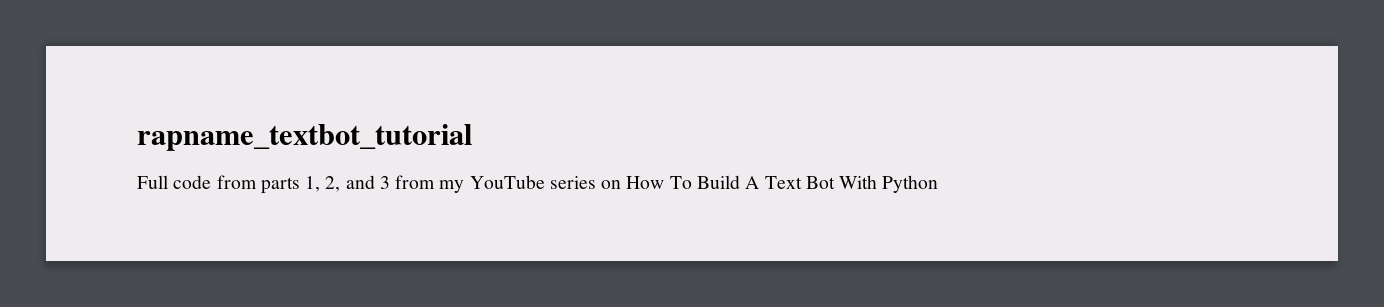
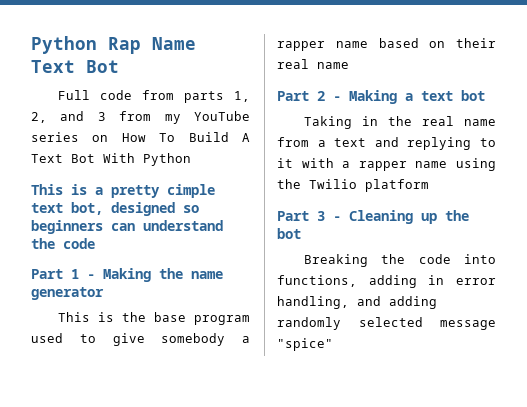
[137,124,472,151] rapname_textbot_tutorial -> [31,36,196,54] [31,60,119,73] Python Rap Name Text Bot
(939, 184) none -> [31,184,215,198] [31,202,199,216] [31,220,223,234] [31,238,95,249] [31,268,223,282] [31,287,104,300] [57,312,250,325] [31,333,250,346] [277,38,496,51] [277,59,349,69] [277,90,485,104] [303,116,496,129] [277,137,496,150] [277,158,496,171] [277,179,429,192] [277,210,469,224] [277,228,301,239] [303,254,496,267] [277,275,496,288] [277,296,437,309] [277,317,496,330] [277,338,333,351] // This is a pretty cimple text bot, designed so beginners can understand the code // Part 1 - Making the name generator // This is the base program used to give somebody a rapper name based on their real name // Part 2 - Making a text bot // Taking in the real name from a text and replying to it with a rapper name using the Twilio platform // Part 3 - Cleaning up the bot // Breaking the code into functions, adding in error handling, and adding randomly selected message "spice"

